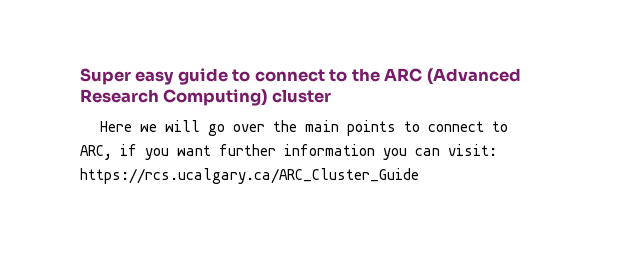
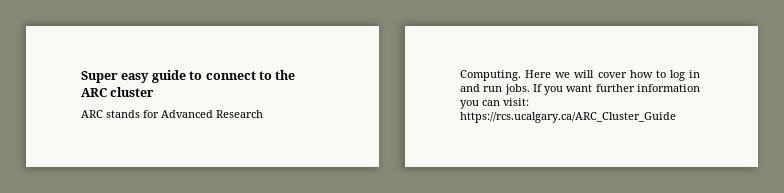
[426,68,521,85] [80,89,331,106] [99,120,508,136] [80,144,137,160] (Advanced Research Computing) cluster // Here we will go over the main points to connect to ARC, if -> [110,87,155,97] [81,110,263,118] [460,70,700,81] [460,84,542,95] cluster // ARC stands for Advanced Research Computing. Here we will cover how to log in and run jobs. If

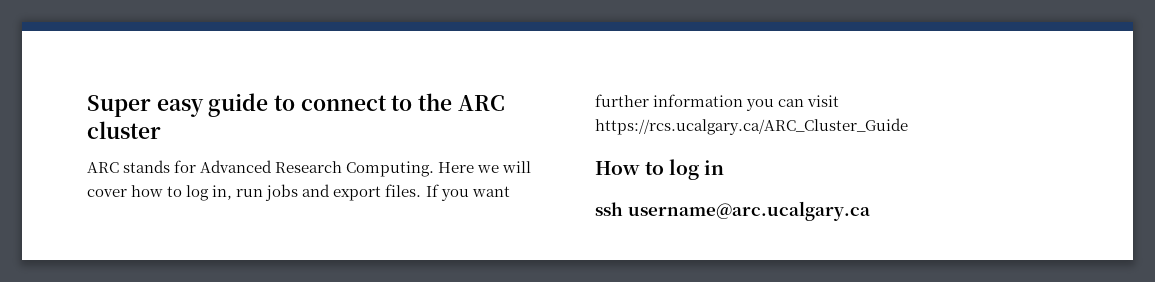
[689,70,700,78] [460,84,530,95] in and run jobs. -> [212,184,422,201] in, run jobs and export files.
[503,98,529,106] visit: -> [807,95,840,107] visit
(676, 117) none -> [595,159,725,180] [595,201,870,221] // How to log in // ssh username@arc.ucalgary.ca

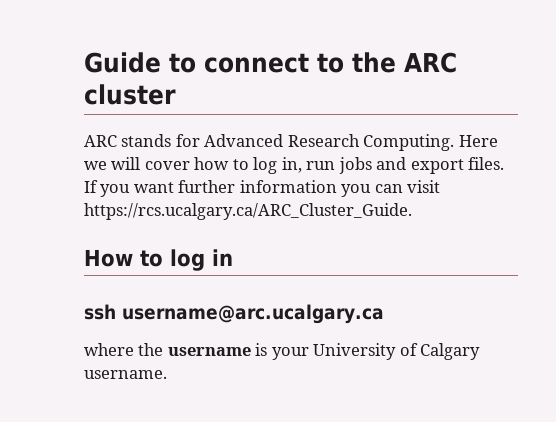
[87,93,269,117] Super easy guide -> [84,52,161,73] Guide
[595,118,908,135] https://rcs.ucalgary.ca/ARC_Cluster_Guide -> [84,203,412,220] https://rcs.ucalgary.ca/ARC_Cluster_Guide.
(870, 211) none -> [84,343,481,360] [84,370,167,379] // where the username is your University of Calgary username.

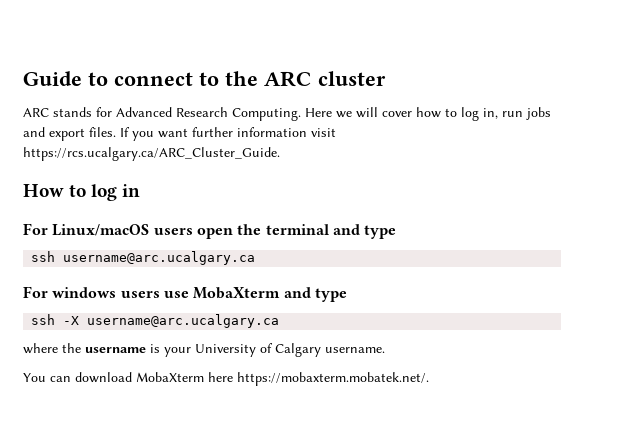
[341,184,403,197] you can -> (307, 132) none
[84,304,116,320] ssh -> [23,223,397,239] [31,251,256,265] [23,286,347,302] [31,314,80,325] For Linux/macOS users open the terminal and type // ssh username@arc.ucalgary.ca // For windows users use MobaXterm and type // ssh -X
(167, 374) none -> [23,372,429,386] // You can download MobaXterm here https://mobaxterm.mobatek.net/.

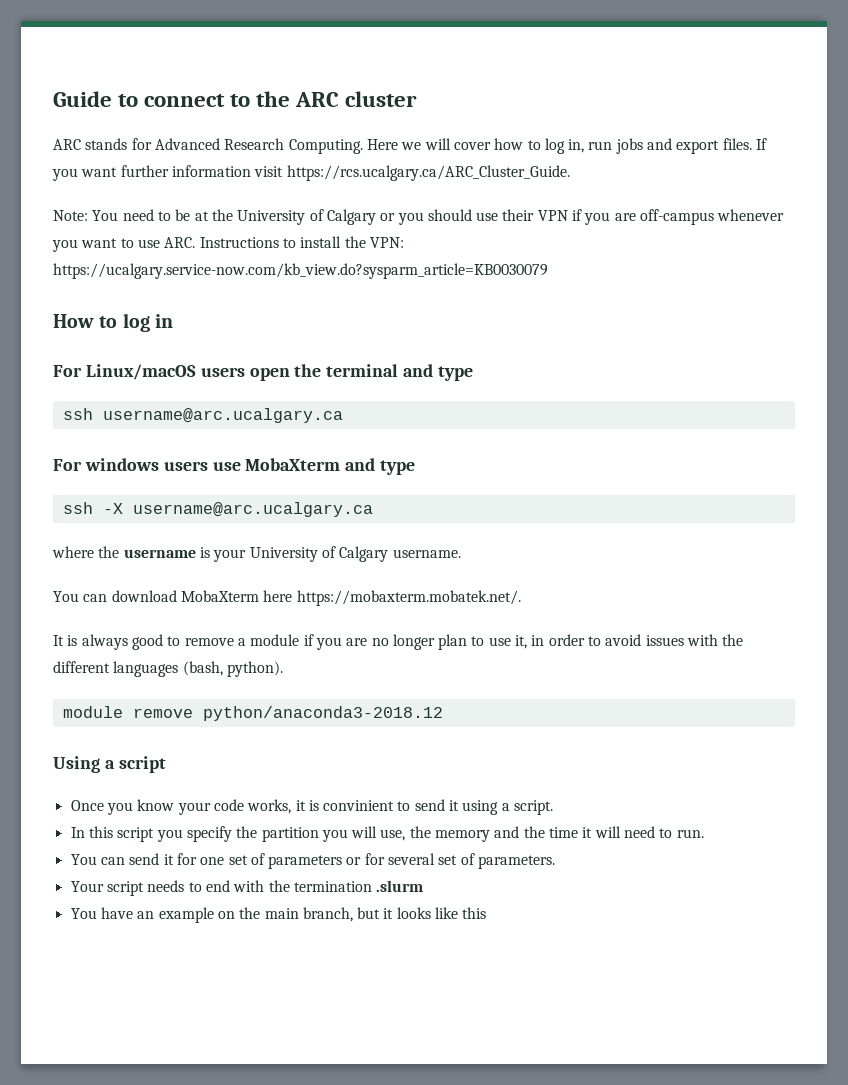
(280, 154) none -> [53,209,785,225] [52,236,404,252] [53,263,548,279] // Note: You need to be at the University of Calgary or you should use their VPN if you are off-campus whenever you want to use ARC. Instructions to install the VPN: https://ucalgary.service-now.com/kb_view.do?sysparm_article=KB0030079
(429, 379) none -> [53,634,744,650] [53,661,283,677] [62,706,443,721] [53,756,166,773] [70,799,554,815] [70,826,704,842] [70,853,556,869] [70,880,424,896] [70,907,487,923] // It is always good to remove a module if you are no longer plan to use it, in order to avoid issues with the different languages (bash, python). // module remove python/anaconda3-2018.12 // Using a script // Once you know your code works, it is convinient to send it using a script. // In this script you specify the partition you will use, the memory and the time it will need to run. // You can send it for one set of parameters or for several set of parameters. // Your script needs to end with the termination .slurm // You have an example on the main branch, but it looks like this

